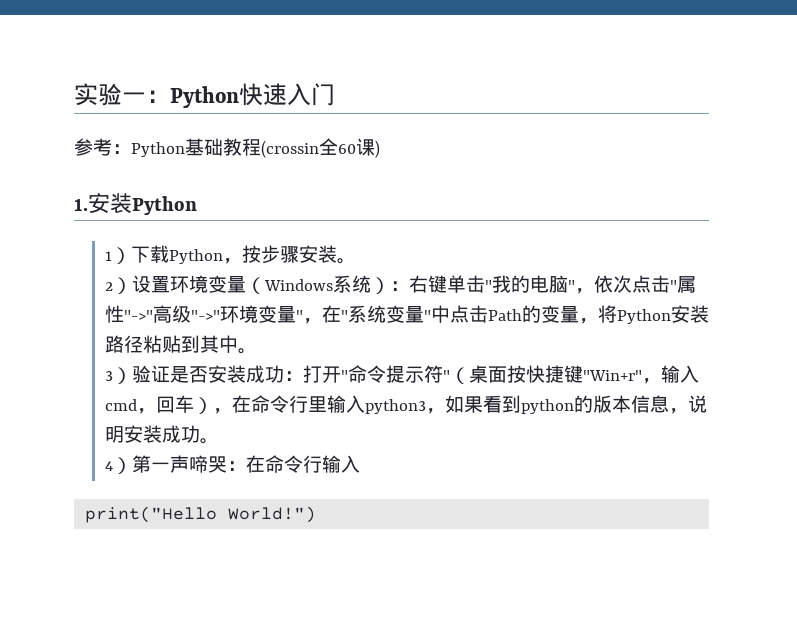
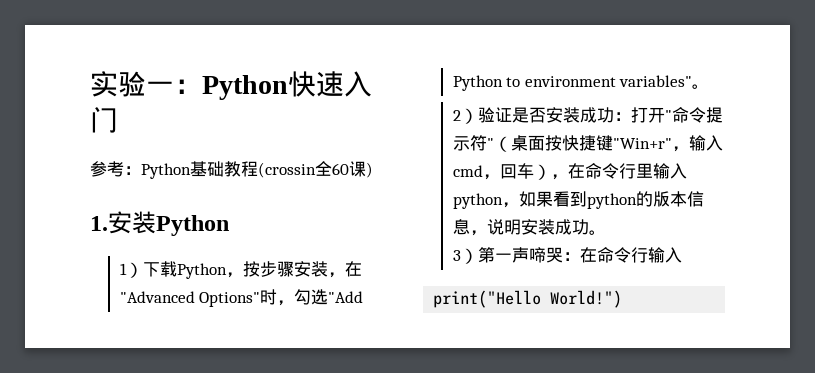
[336,258,356,264] [104,275,696,294] [104,305,709,324] [104,335,257,354] [104,371,113,381] 。 // 2）设置环境变量（Windows系统）：右键单击"我的电脑"，依次点击"属性"->"高级"->"环境变量"，在"系统变量"中点击Path的变量，将Python安装路径粘贴到其中。 // 3 -> [327,261,362,278] [119,289,364,307] [452,75,710,91] [452,110,461,121] ，在"Advanced Options"时，勾选"Add Python to environment variables"。 // 2
[364,399,426,414] python3 -> [452,193,503,209] python
[104,461,113,471] 4 -> [452,250,461,261] 3

